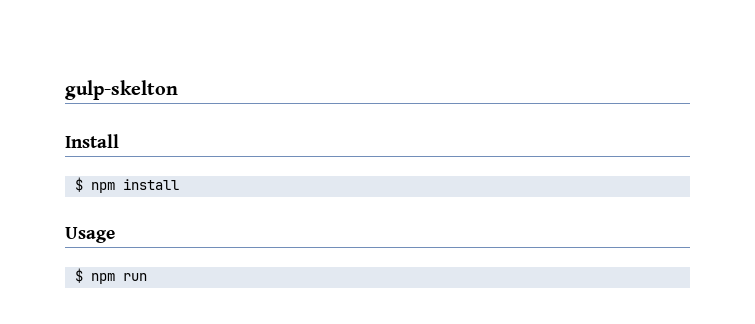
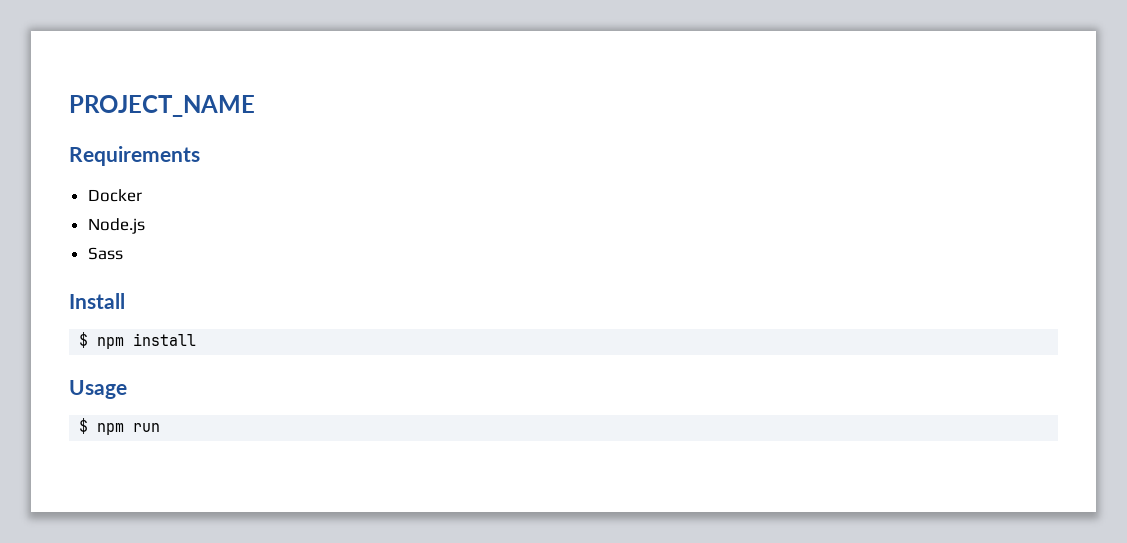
[65,80,178,100] gulp-skelton -> [69,95,255,117] [69,146,200,166] [87,189,142,202] [87,218,145,234] [87,247,123,260] PROJECT_NAME // Requirements // Docker // Node.js // Sass

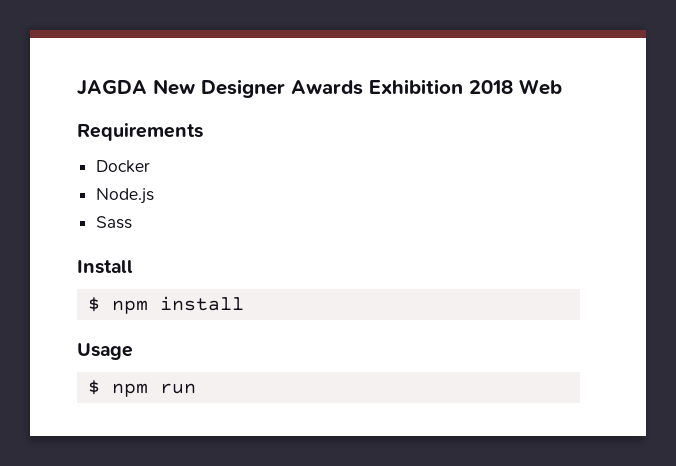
[69,95,255,117] PROJECT_NAME -> [77,79,562,98] JAGDA New Designer Awards Exhibition 2018 Web

